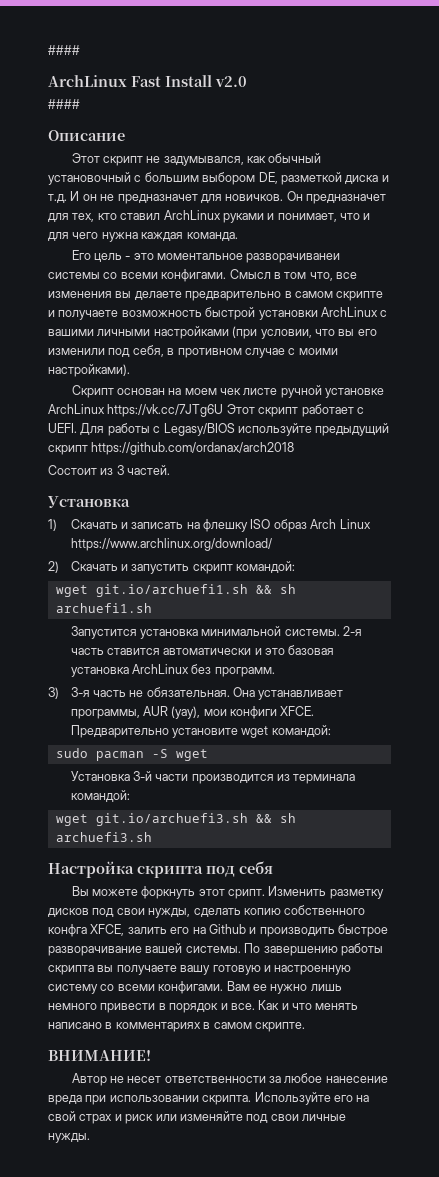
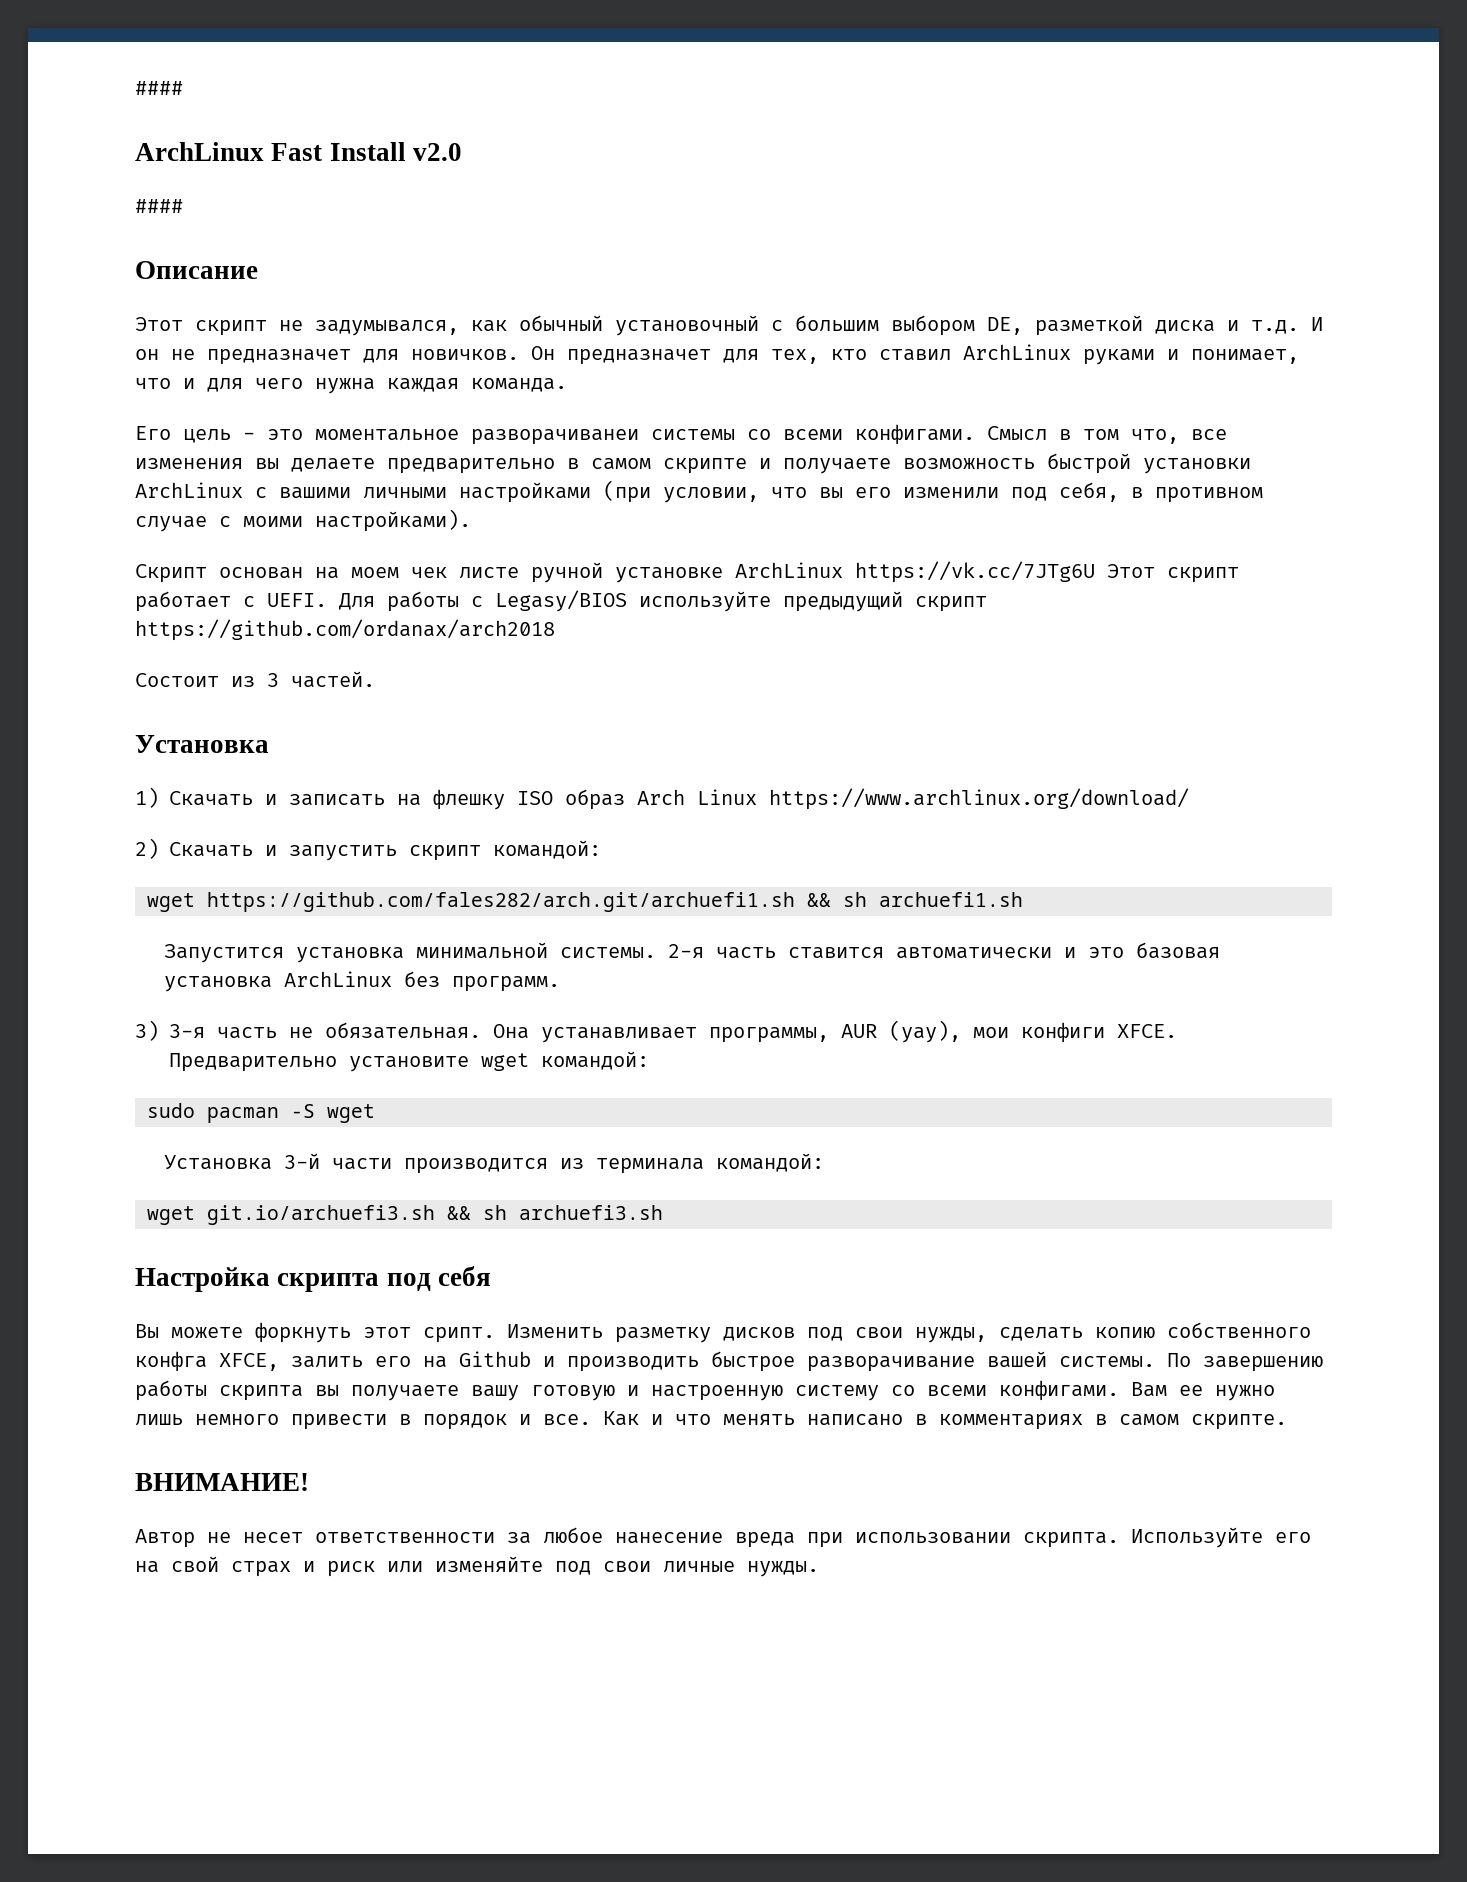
[95,584,248,597] git.io/archuefi1.sh -> [207,892,795,912] https://github.com/fales282/arch.git/archuefi1.sh

